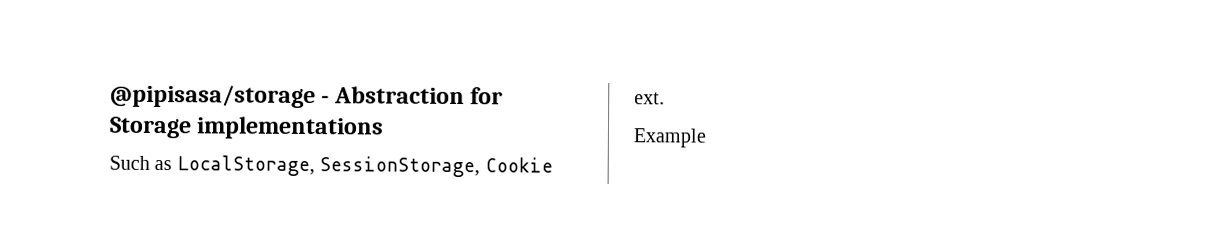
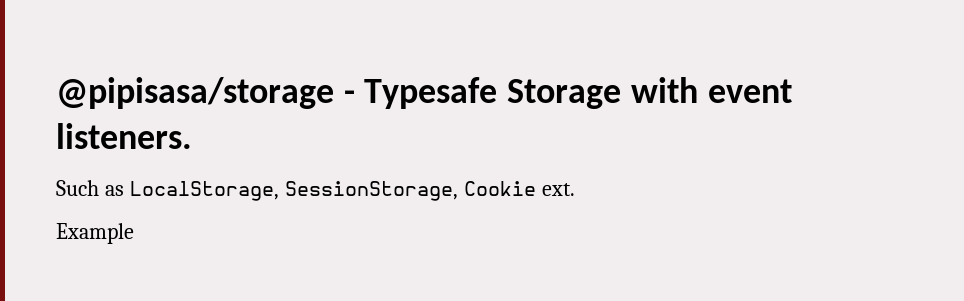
[333,86,504,105] [109,116,385,140] Abstraction for Storage implementations -> [364,77,792,109] [56,123,192,149] Typesafe Storage with event listeners.

